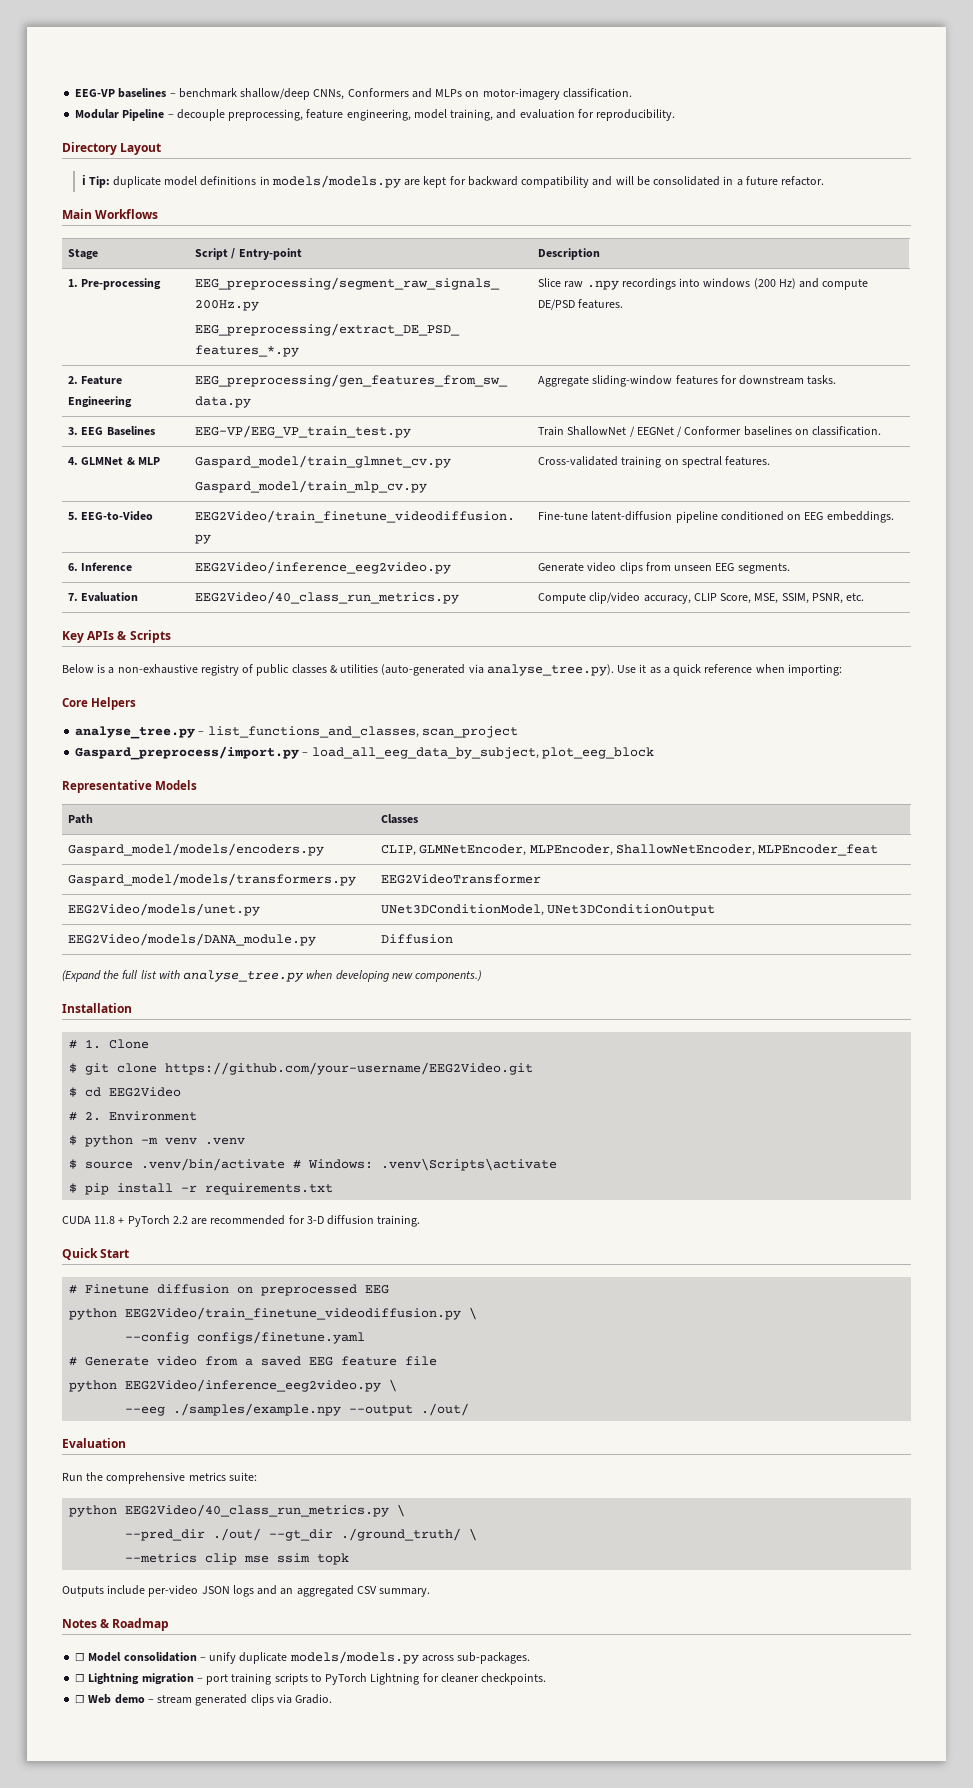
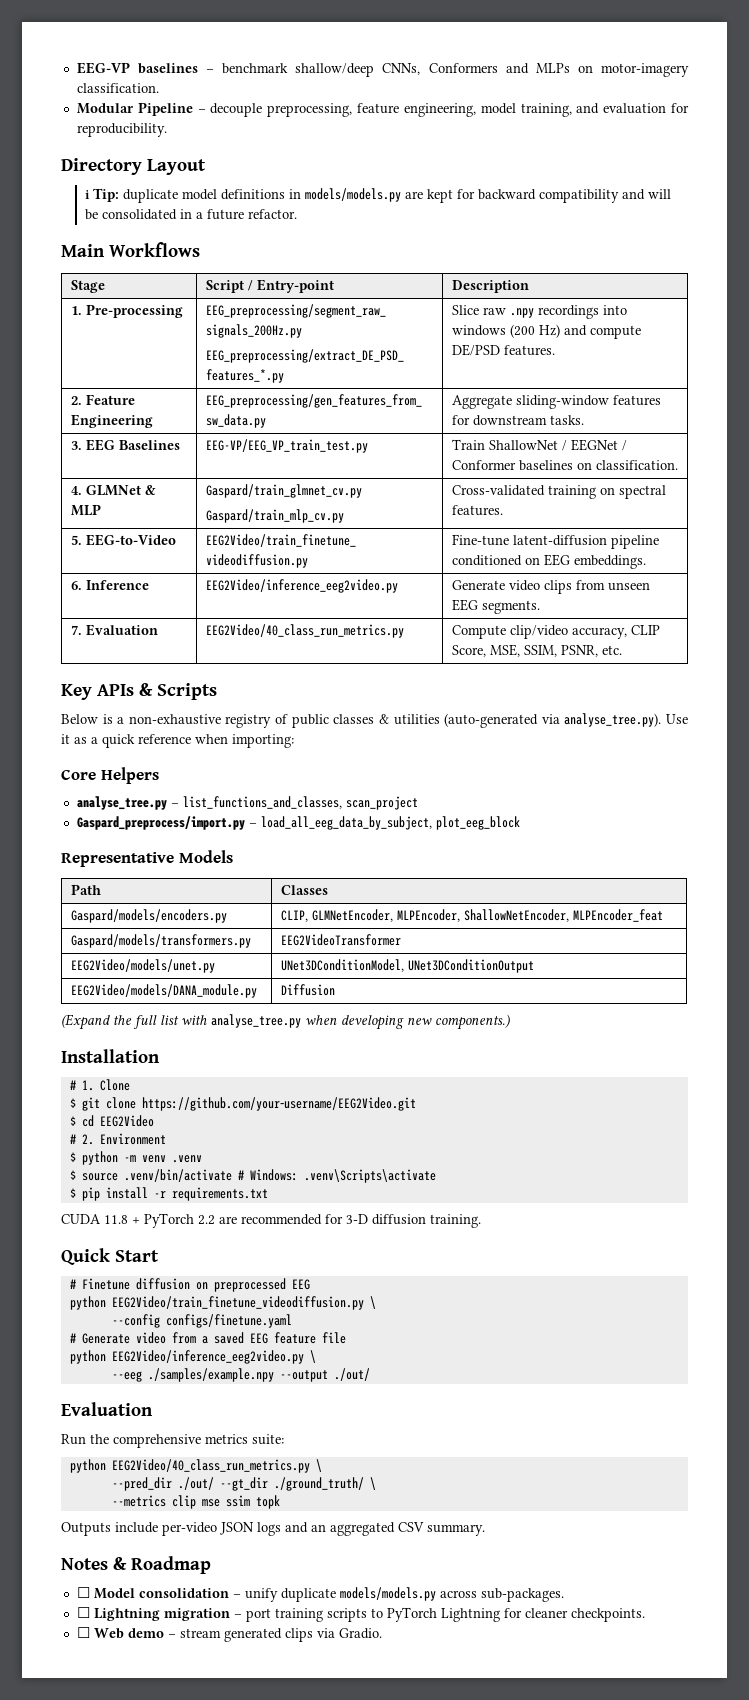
[195,455,452,468] [195,480,428,493] Gaspard_model/train_glmnet_cv.py // Gaspard_model/train_mlp_cv.py -> [205,484,362,498] [205,509,344,523] Gaspard/train_glmnet_cv.py // Gaspard/train_mlp_cv.py
[68,843,325,856] Gaspard_model/models/encoders.py -> [70,909,227,923] Gaspard/models/encoders.py
[68,873,357,886] Gaspard_model/models/transformers.py -> [70,934,251,948] Gaspard/models/transformers.py

